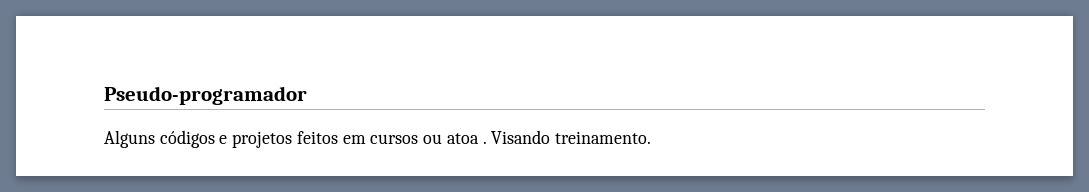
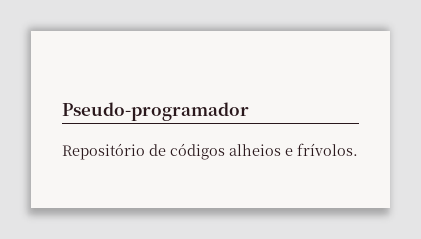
[104,130,651,148] Alguns códigos e projetos feitos em cursos ou atoa . Visando treinamento. -> [62,143,358,160] Repositório de códigos alheios e frívolos.

